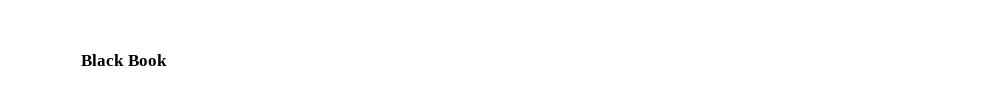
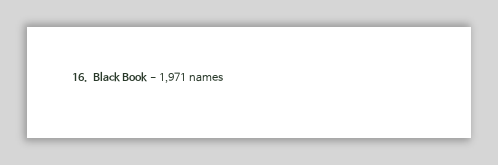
(81, 60) none -> [72,73,87,82] 16.
(167, 60) none -> [150,72,224,83] - 1,971 names

